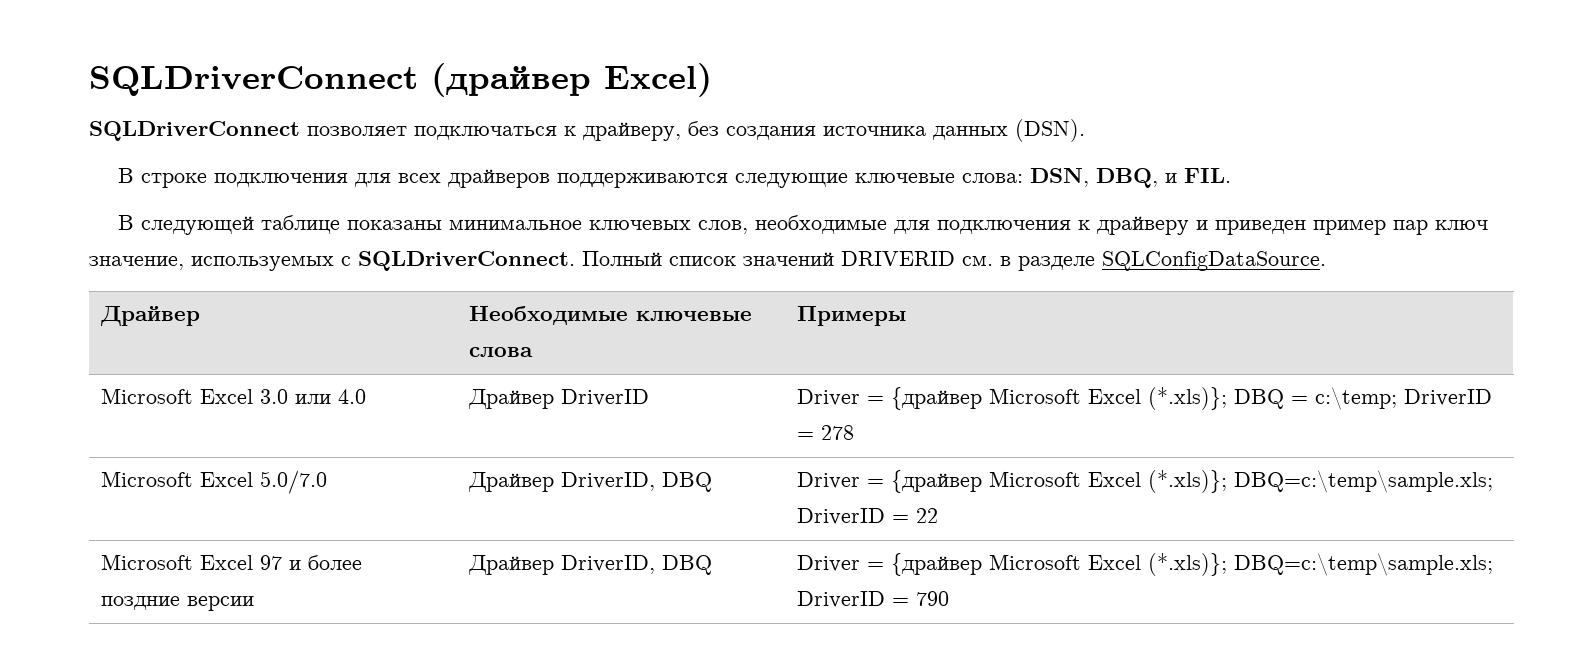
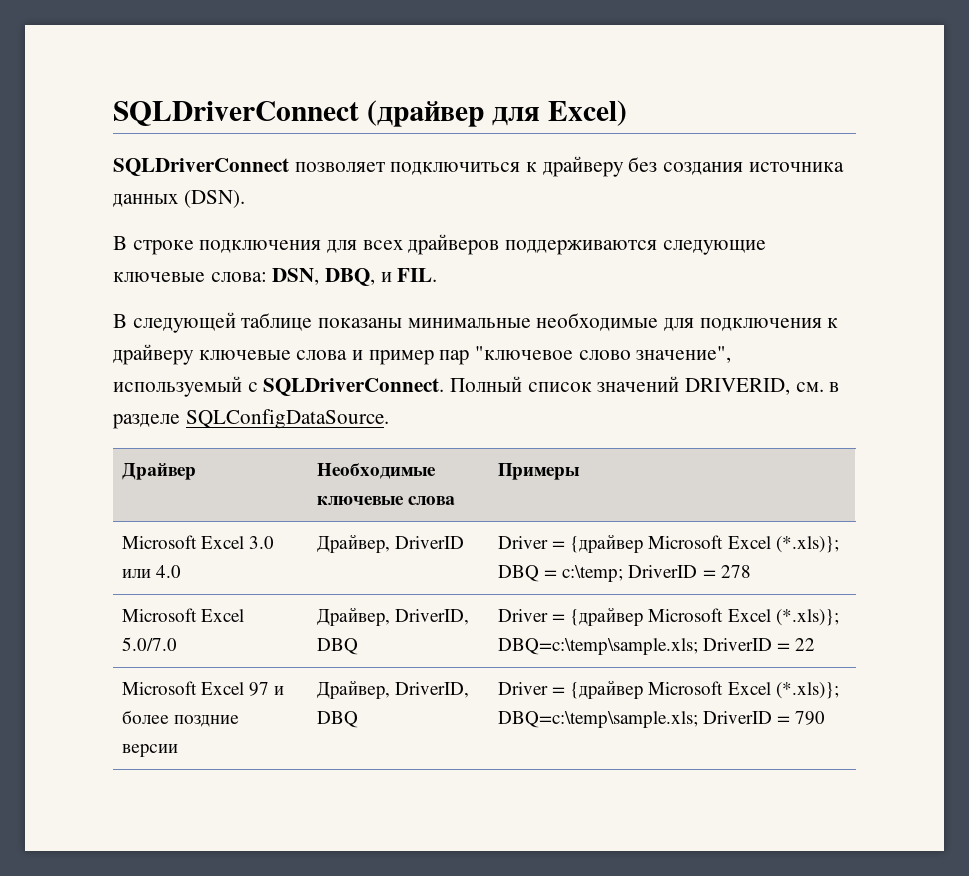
(591, 80) none -> [491,107,540,126] для
[414,122,681,141] подключаться к драйверу, -> [390,156,624,177] подключиться к драйверу
[449,220,749,234] минимальное ключевых слов, -> [407,318,531,328] минимальные
[1196,220,1489,235] [89,256,334,271] и приведен пример пар ключ значение, используемых -> [198,346,732,365] [113,376,242,397] ключевые слова и пример пар "ключевое слово значение", используемый
[841,251,955,266] DRIVERID -> [685,378,791,395] DRIVERID,
[468,389,555,409] Драйвер -> [317,535,391,553] Драйвер,
[468,472,555,492] Драйвер -> [317,608,391,626] Драйвер,
[468,555,555,575] Драйвер -> [317,681,391,699] Драйвер,

